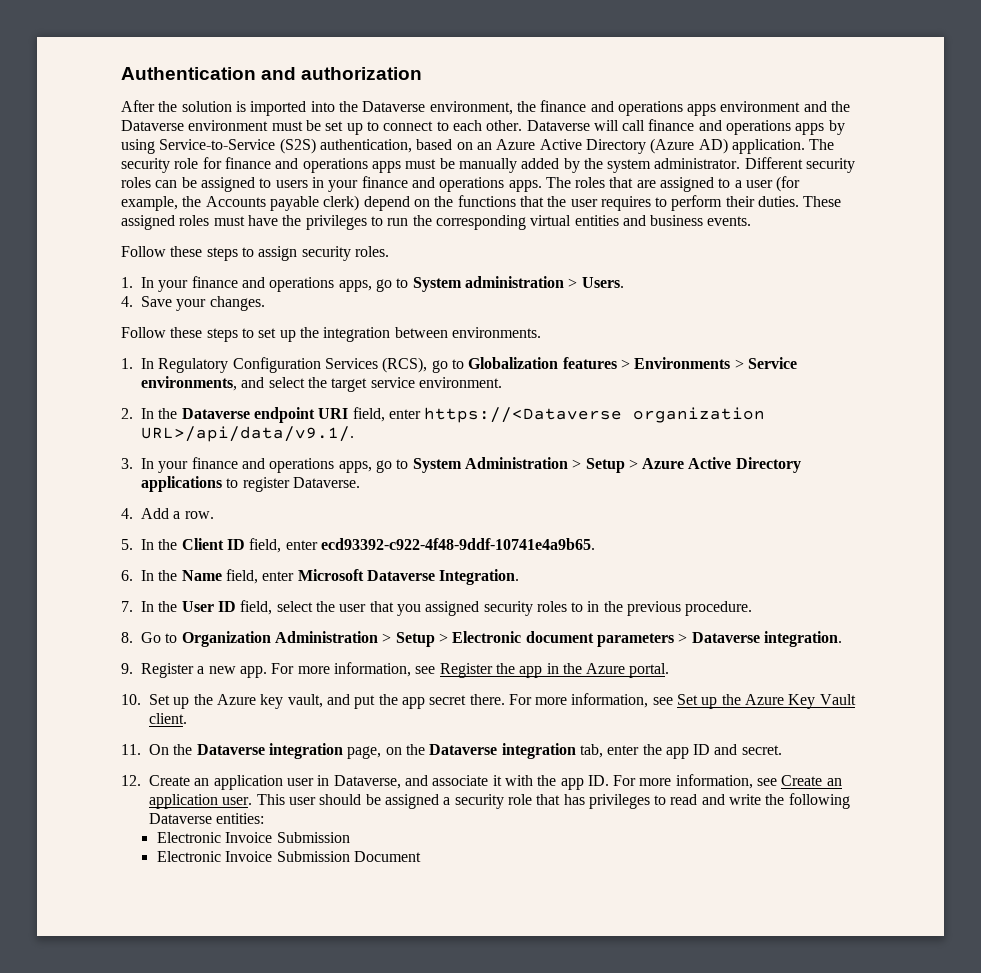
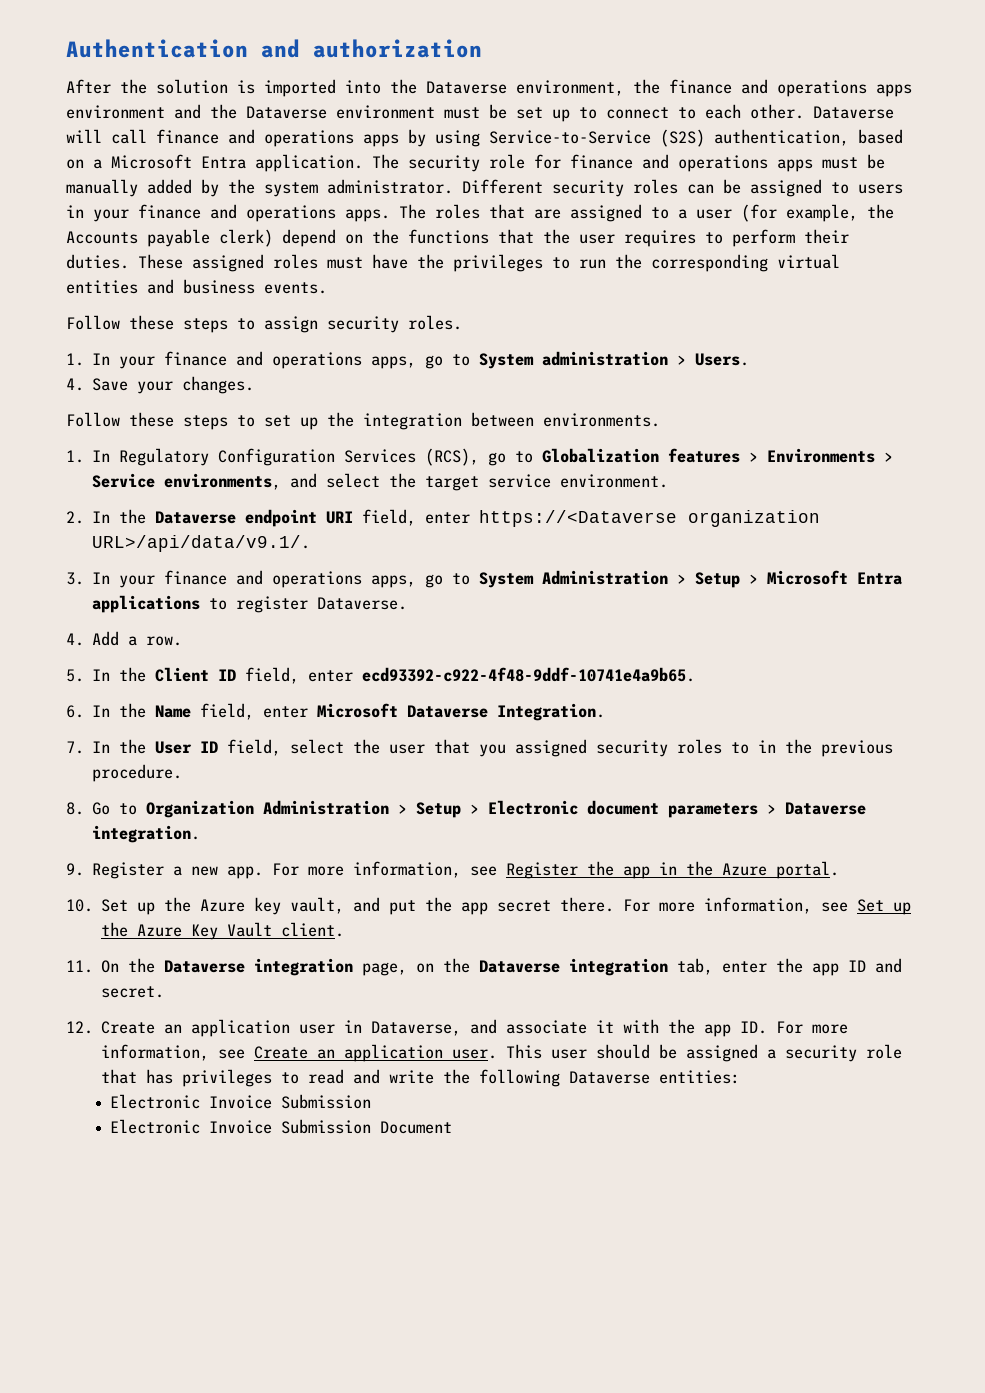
[476,138,728,154] an Azure Active Directory (Azure AD) -> [93,154,246,169] a Microsoft Entra
[642,457,801,473] Azure Active Directory -> [767,570,903,585] Microsoft Entra

